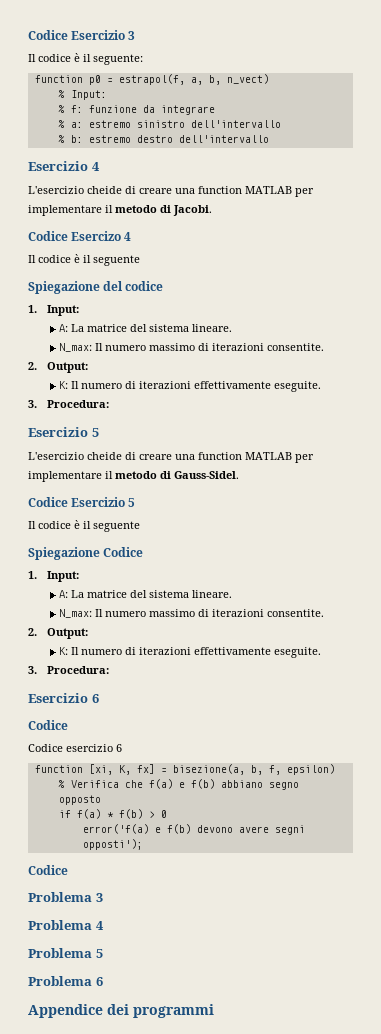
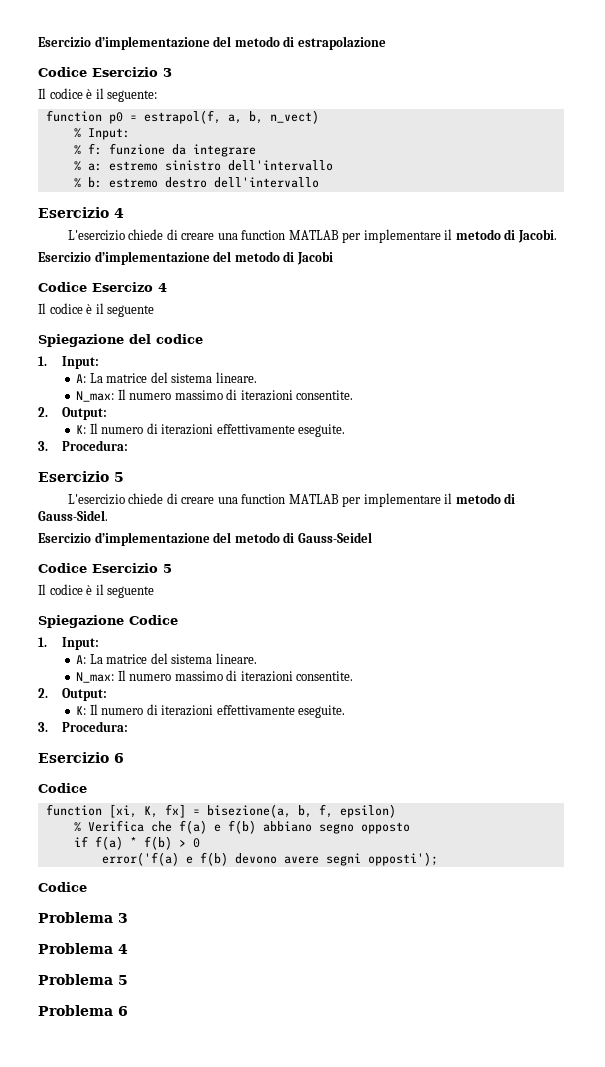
(28, 35) none -> [38,36,386,50] Esercizio d’implementazione del metodo di estrapolazione //
[87,186,122,194] cheide -> [128,229,164,240] chiede
(212, 210) none -> [38,251,333,265] // Esercizio d’implementazione del metodo di Jacobi
[87,452,122,460] cheide -> [128,493,164,504] chiede
(239, 475) none -> [38,532,372,546] // Esercizio d’implementazione del metodo di Gauss-Seidel
[28,744,122,752] // Codice esercizio 6 -> (87, 788) none
[28,1004,214,1018] // Appendice dei programmi -> (128, 1011) none

